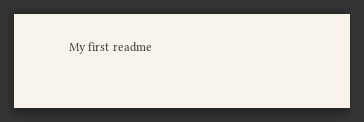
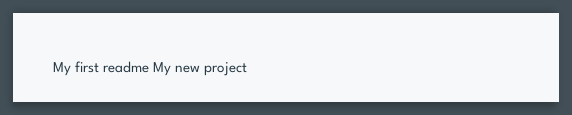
(152, 47) none -> [153,62,248,76] My new project

